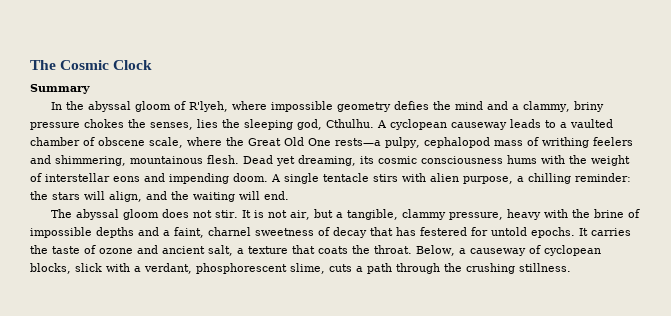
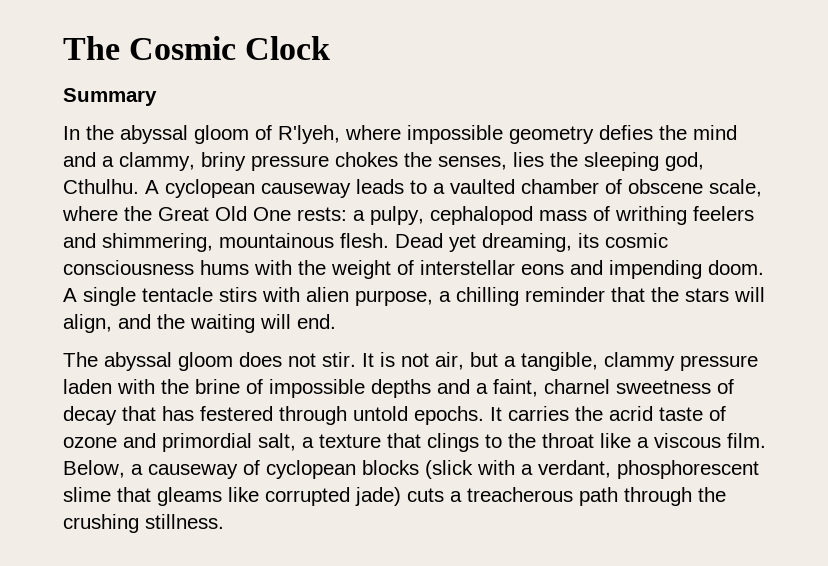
[335,138,381,146] rests—a -> [297,207,365,221] rests: a
[575,173,631,182] reminder: -> [525,287,645,302] reminder that
[449,209,542,220] pressure, heavy -> [680,355,758,371] [63,379,112,394] pressure laden
[471,227,488,236] for -> [279,406,347,425] through
(48, 249) none -> [609,406,653,421] acrid
[162,246,205,254] ancient -> [162,433,252,452] primordial
[318,245,412,254] coats the throat. -> [427,433,766,452] clings to the throat like a viscous film.
[30,263,102,274] blocks, slick -> [362,460,473,479] blocks (slick
[290,263,325,274] slime, -> [63,487,401,506] slime that gleams like corrupted jade)
(363, 269) none -> [467,487,573,502] treacherous

